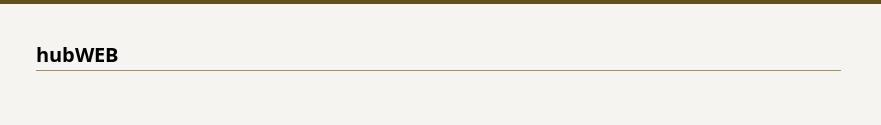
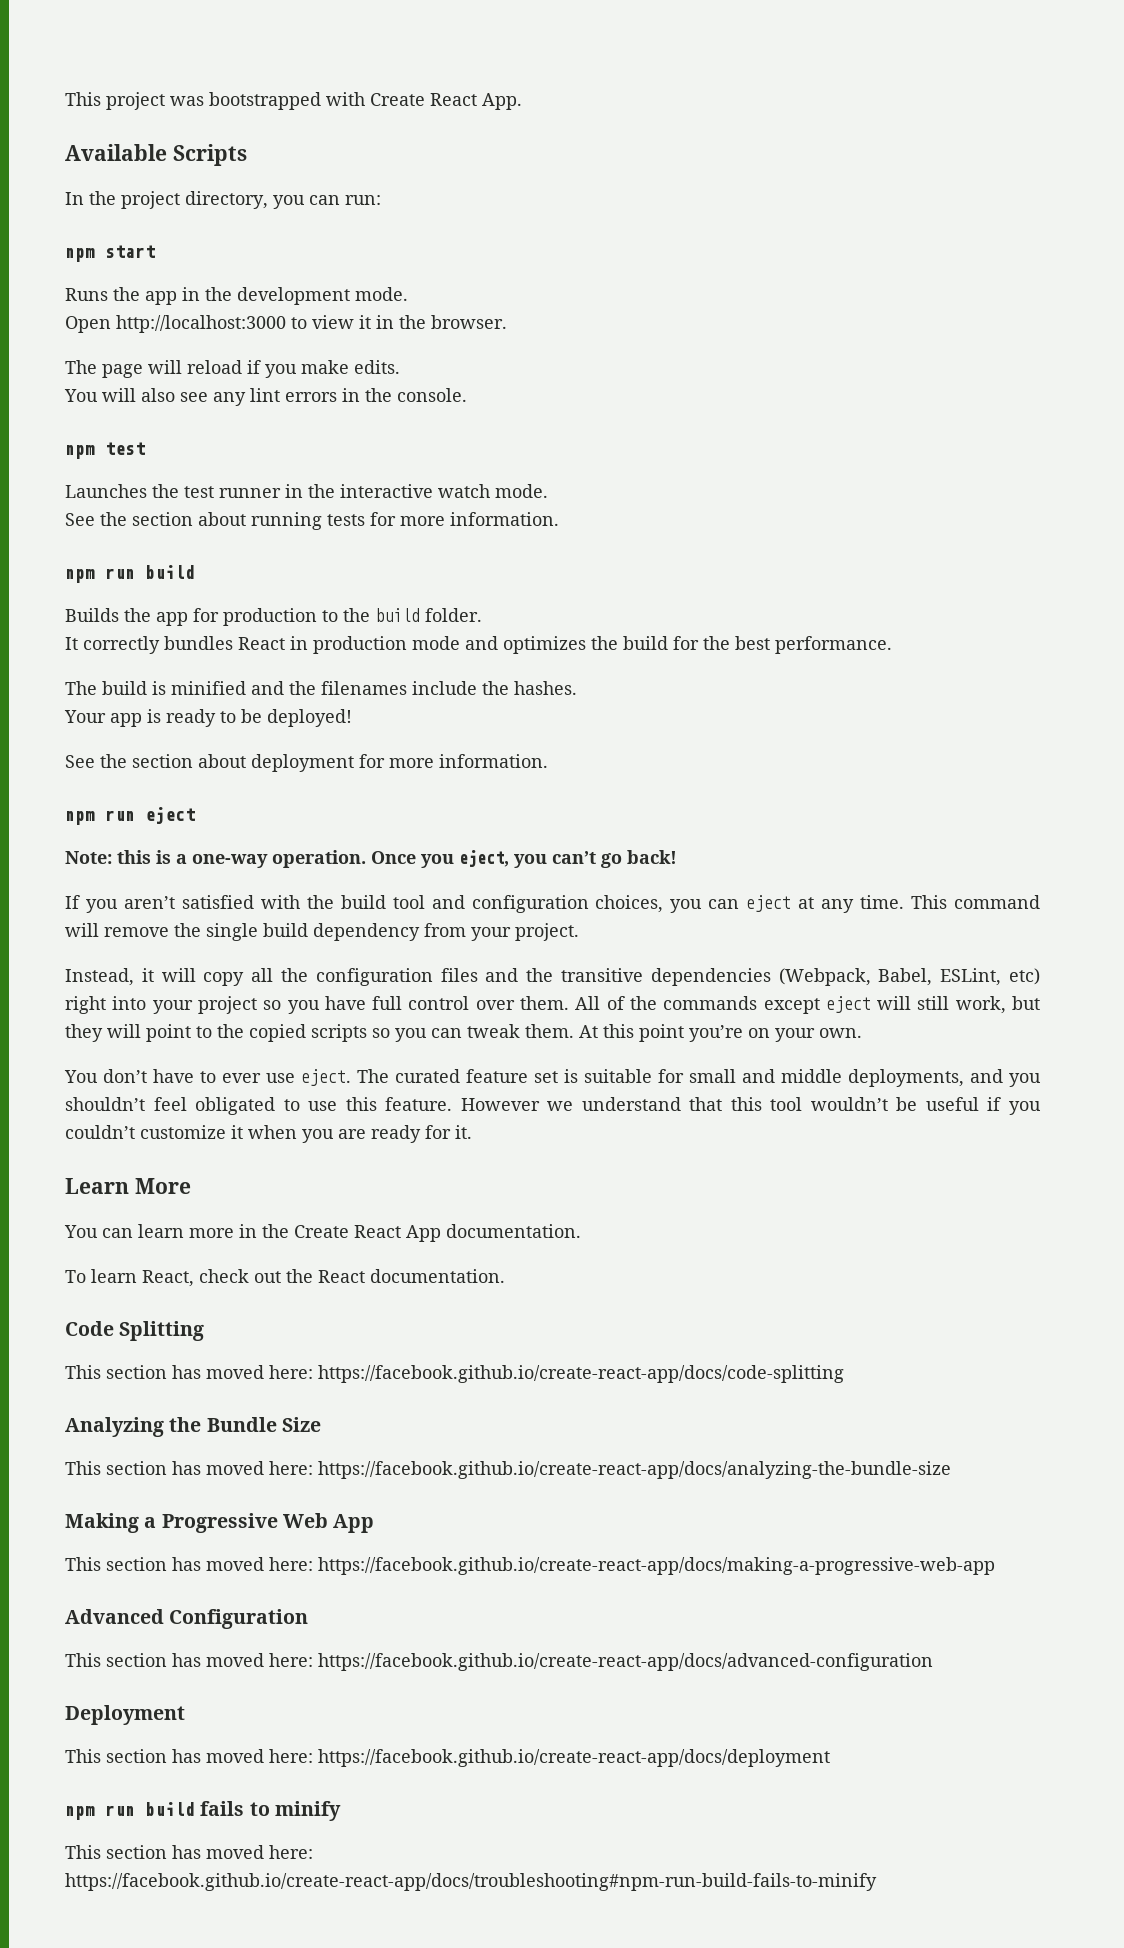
[36,47,118,62] hubWEB -> [65,92,522,110] [65,144,247,166] [65,191,381,209] [65,245,155,262] [65,287,408,305] [65,315,507,333] [65,360,400,378] [64,388,467,406] [65,442,145,459] [65,484,548,498] [65,512,559,530] [65,565,195,583] [65,608,482,626] [65,636,892,654] [65,681,577,695] [64,709,352,727] [65,754,548,772] [65,807,195,825] [65,850,677,868] [65,895,1040,913] [65,923,579,941] [65,968,1040,986] [65,996,1040,1014] [65,1024,862,1042] [64,1069,1041,1087] [65,1097,1041,1115] [65,1125,472,1143] [65,1178,191,1194] [64,1224,581,1242] [65,1269,505,1287] [65,1321,205,1341] [65,1365,844,1383] [65,1417,321,1437] [65,1461,951,1479] [65,1513,375,1533] [65,1557,995,1575] [65,1609,309,1629] [65,1653,933,1671] [65,1705,185,1725] [65,1749,830,1767] [65,1801,341,1821] [65,1845,313,1859] [65,1873,877,1891] This project was bootstrapped with Create React App. // Available Scripts // In the project directory, you can run: // npm start // Runs the app in the development mode. // Open http://localhost:3000 to view it in the browser. // The page will reload if you make edits. // You will also see any lint errors in the console. // npm test // Launches the test runner in the interactive watch mode. // See the section about running tests for more information. // npm run build // Builds the app for production to the build folder. // It correctly bundles React in production mode and optimizes the build for the best performance. // The build is minified and the filenames include the hashes. // Your app is ready to be deployed! // See the section about deployment for more information. // npm run eject // Note: this is a one-way operation. Once you eject, you can’t go back! // If you aren’t satisfied with the build tool and configuration choices, you can eject at any time. This command will remove the single build dependency from your project. // Instead, it will copy all the configuration files and the transitive dependencies (Webpack, Babel, ESLint, etc) right into your project so you have full control over them. All of the commands except eject will still work, but they will point to the copied scripts so you can tweak them. At this point you’re on your own. // You don’t have to ever use eject. The curated feature set is suitable for small and middle deployments, and you shouldn’t feel obligated to use this feature. However we understand that this tool wouldn’t be useful if you couldn’t customize it when you are ready for it. // Learn More // You can learn more in the Create React App documentation. // To learn React, check out the React documentation. // Code Splitting // This section has moved here: https://facebook.github.io/create-react-app/docs/code-splitting // Analyzing the Bundle Size // This section has moved here: https://facebook.github.io/create-react-app/docs/analyzing-the-bundle-size // Making a Progressive Web App // This section has moved here: https://facebook.github.io/create-react-app/docs/making-a-progressive-web-app // Advanced Configuration // This section has moved here: https://facebook.github.io/create-react-app/docs/advanced-configuration // Deployment // This section has moved here: https://facebook.github.io/create-react-app/docs/deployment // npm run build fails to minify // This section has moved here: https://facebook.github.io/create-react-app/docs/troubleshooting#npm-run-build-fails-to-minify

